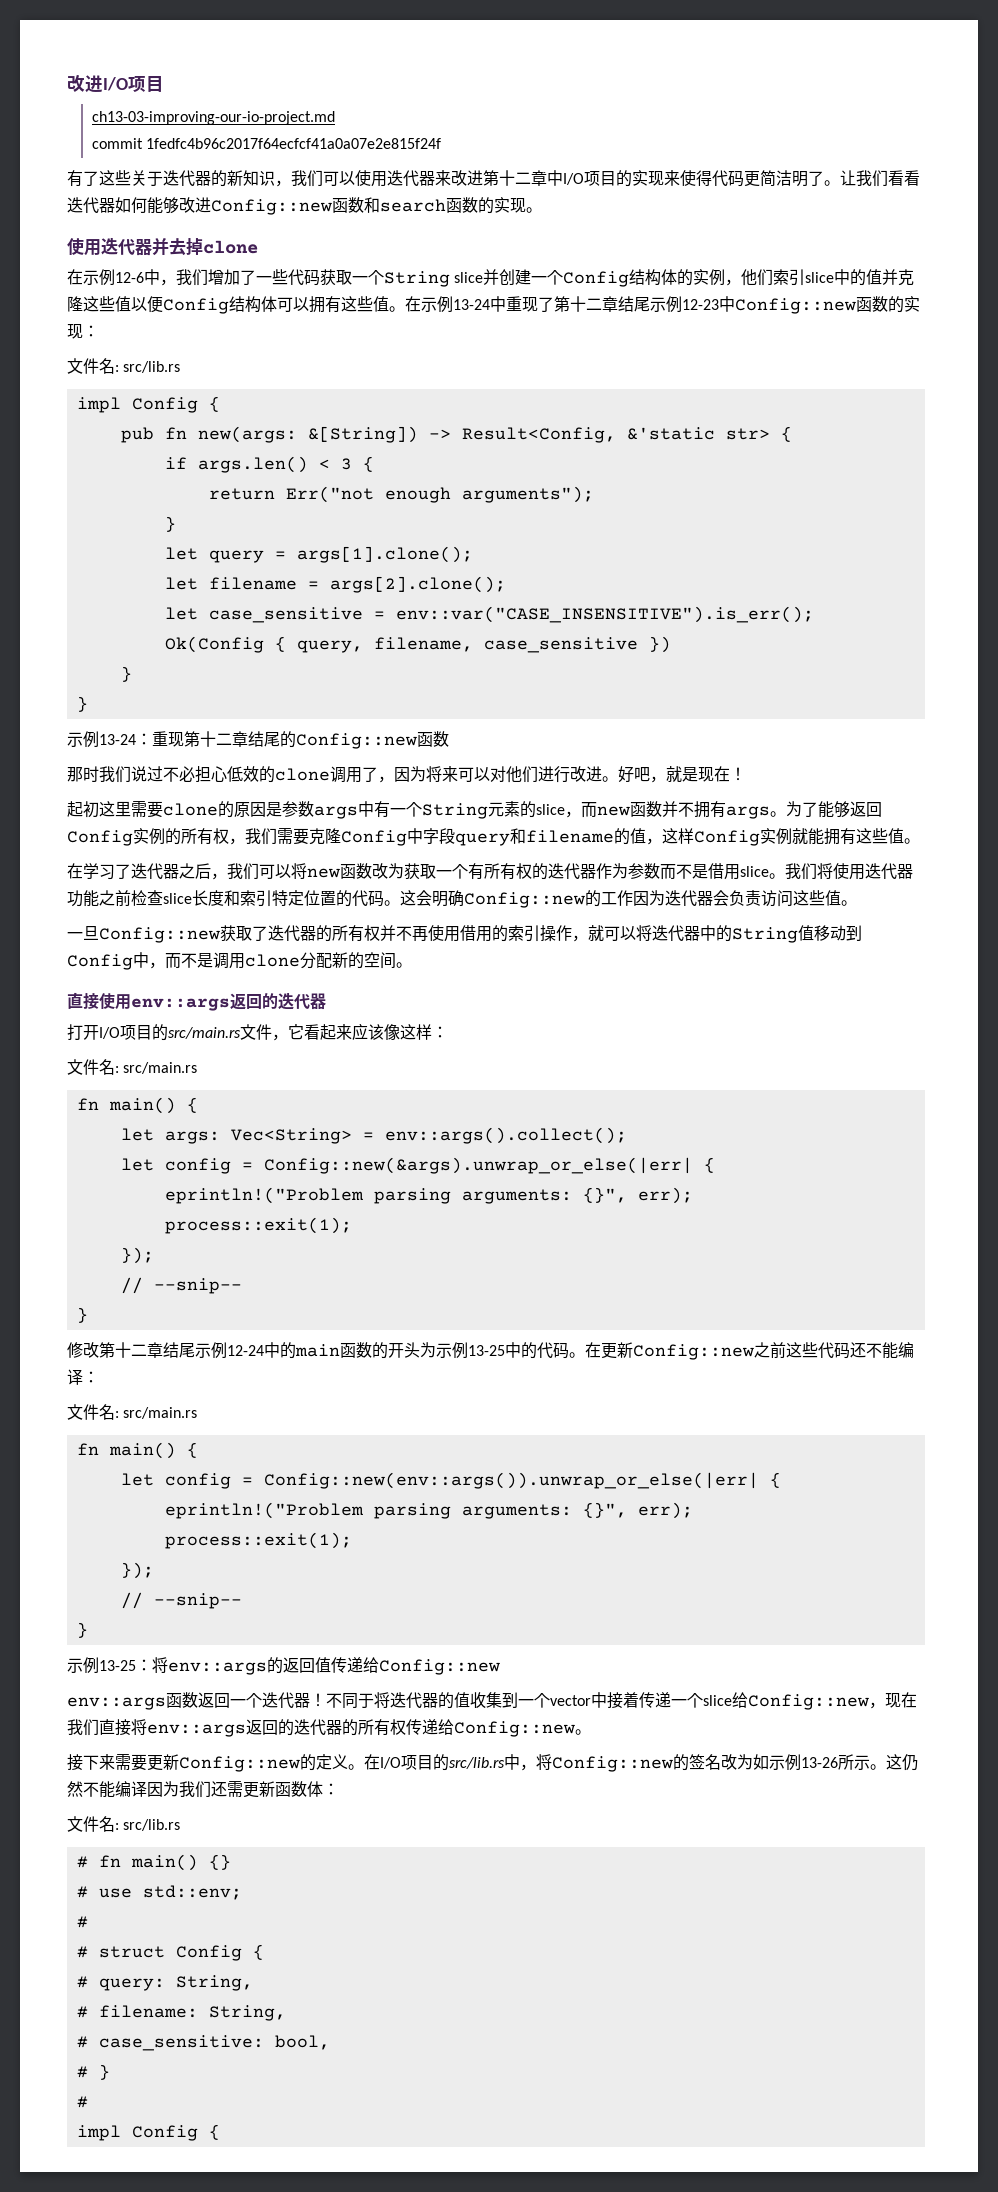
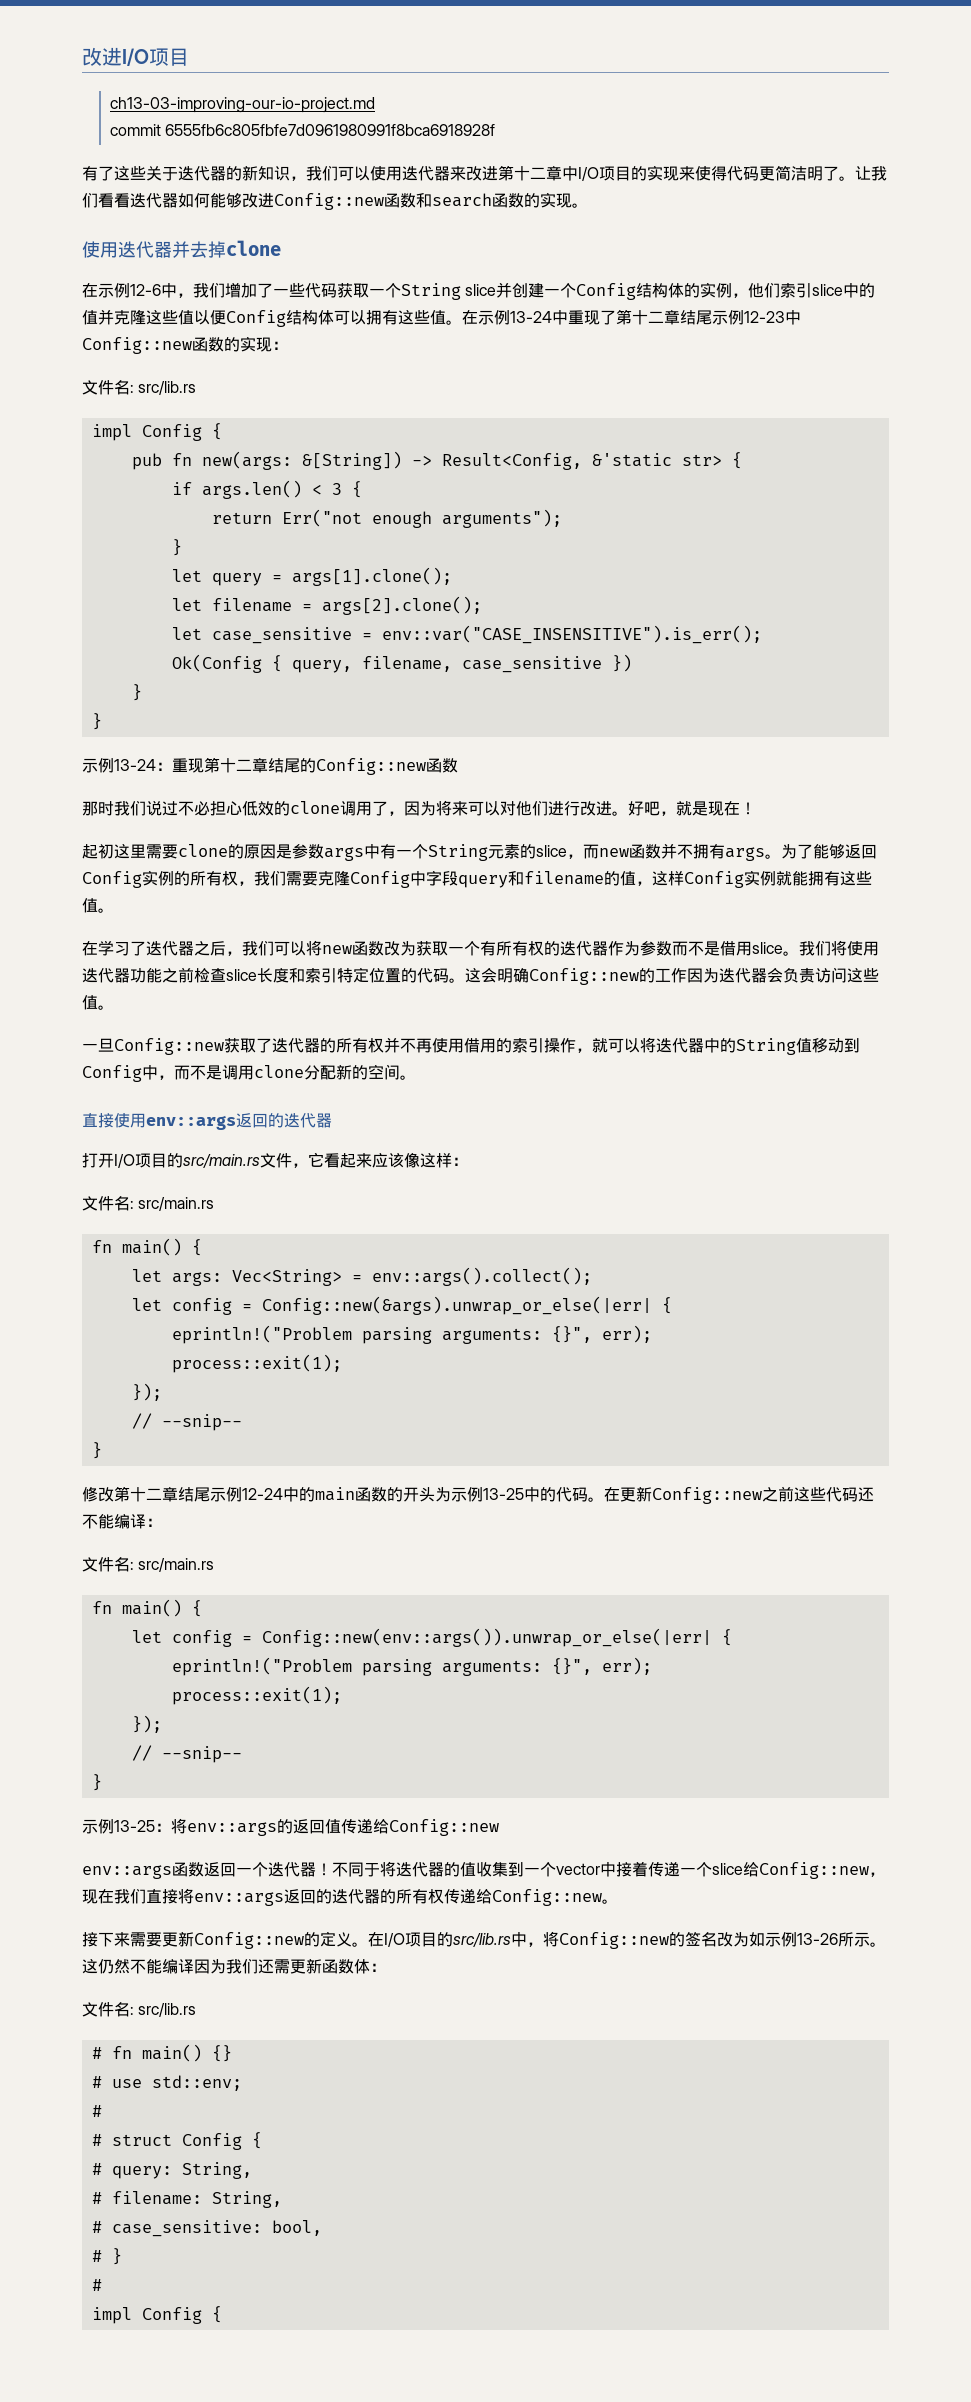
[146,138,442,149] 1fedfc4b96c2017f64ecfcf41a0a07e2e815f24f -> [165,124,496,136] 6555fb6c805fbfe7d0961980991f8bca6918928f

